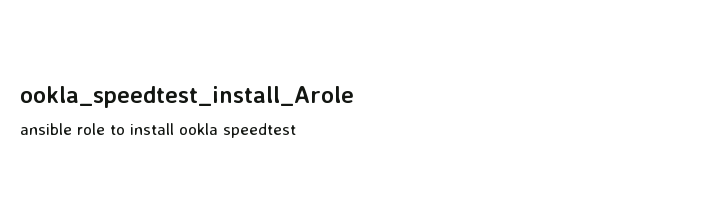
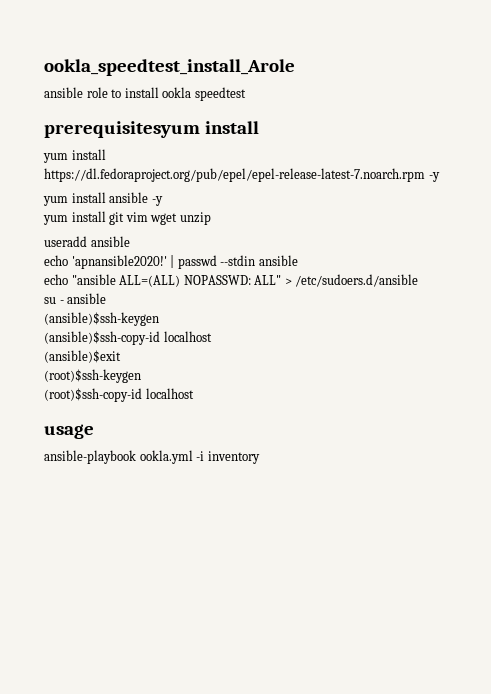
(296, 130) none -> [44,121,259,138] [43,149,106,163] [44,168,440,182] [43,192,163,206] [43,211,211,225] [44,236,130,247] [44,255,298,269] [44,274,419,287] [44,293,107,304] [44,312,159,326] [44,331,212,345] [44,350,121,363] [44,369,141,383] [44,388,194,402] [44,424,94,439] [44,450,260,464] // prerequisitesyum install // yum install https://dl.fedoraproject.org/pub/epel/epel-release-latest-7.noarch.rpm -y // yum install ansible -y // yum install git vim wget unzip // useradd ansible // echo 'apnansible2020!' | passwd --stdin ansible // echo "ansible ALL=(ALL) NOPASSWD: ALL" > /etc/sudoers.d/ansible // su - ansible // (ansible)$ssh-keygen // (ansible)$ssh-copy-id localhost // (ansible)$exit // (root)$ssh-keygen // (root)$ssh-copy-id localhost // usage // ansible-playbook ookla.yml -i inventory

